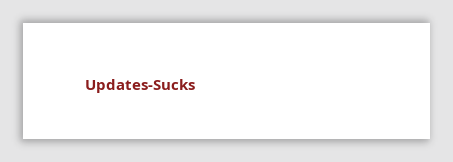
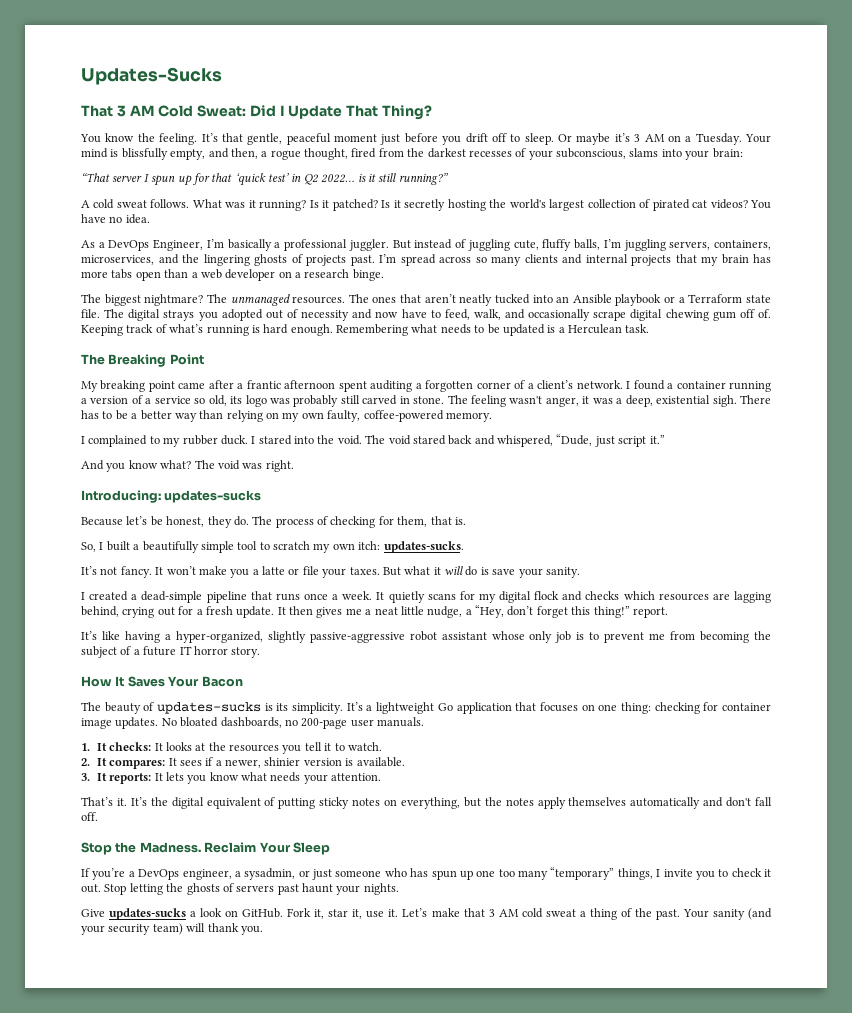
(195, 86) none -> [81,105,433,120] [80,133,771,145] [81,148,743,160] [81,173,448,186] [81,199,771,211] [81,214,150,224] [81,239,771,251] [81,254,771,266] [81,269,384,281] [81,294,772,306] [81,309,771,321] [81,324,650,336] [81,354,204,367] [81,380,772,392] [81,395,772,407] [81,410,492,422] [81,434,665,447] [81,460,294,472] [81,490,262,503] [81,516,466,528] [81,541,464,553] [81,566,580,578] [81,591,771,603] [81,605,668,618] [81,631,772,643] [81,646,261,658] [81,676,243,687] [81,702,772,714] [81,717,424,729] [81,742,382,754] [81,757,405,769] [81,772,382,784] [81,797,772,809] [81,812,98,821] [81,842,330,855] [81,867,771,880] [81,883,399,895] [81,908,773,920] [81,923,263,935] // That 3 AM Cold Sweat: Did I Update That Thing? // You know the feeling. It’s that gentle, peaceful moment just before you drift off to sleep. Or maybe it’s 3 AM on a Tuesday. Your mind is blissfully empty, and then, a rogue thought, fired from the darkest recesses of your subconscious, slams into your brain: // “That server I spun up for that ‘quick test’ in Q2 2022… is it still running?” // A cold sweat follows. What was it running? Is it patched? Is it secretly hosting the world's largest collection of pirated cat videos? You have no idea. // As a DevOps Engineer, I’m basically a professional juggler. But instead of juggling cute, fluffy balls, I’m juggling servers, containers, microservices, and the lingering ghosts of projects past. I’m spread across so many clients and internal projects that my brain has more tabs open than a web developer on a research binge. // The biggest nightmare? The unmanaged resources. The ones that aren’t neatly tucked into an Ansible playbook or a Terraform state file. The digital strays you adopted out of necessity and now have to feed, walk, and occasionally scrape digital chewing gum off of. Keeping track of what’s running is hard enough. Remembering what needs to be updated is a Herculean task. // The Breaking Point // My breaking point came after a frantic afternoon spent auditing a forgotten corner of a client’s network. I found a container running a version of a service so old, its logo was probably still carved in stone. The feeling wasn't anger, it was a deep, existential sigh. There has to be a better way than relying on my own faulty, coffee-powered memory. // I complained to my rubber duck. I stared into the void. The void stared back and whispered, “Dude, just script it.” // And you know what? The void was right. // Introducing: updates-sucks // Because let’s be honest, they do. The process of checking for them, that is. // So, I built a beautifully simple tool to scratch my own itch: updates-sucks. // It’s not fancy. It won’t make you a latte or file your taxes. But what it will do is save your sanity. // I created a dead-simple pipeline that runs once a week. It quietly scans for my digital flock and checks which resources are lagging behind, crying out for a fresh update. It then gives me a neat little nudge, a “Hey, don’t forget this thing!” report. // It’s like having a hyper-organized, slightly passive-aggressive robot assistant whose only job is to prevent me from becoming the subject of a future IT horror story. // How It Saves Your Bacon // The beauty of updates-sucks is its simplicity. It’s a lightweight Go application that focuses on one thing: checking for container image updates. No bloated dashboards, no 200-page user manuals. // 1. It checks: It looks at the resources you tell it to watch. // 2. It compares: It sees if a newer, shinier version is available. // 3. It reports: It lets you know what needs your attention. // That’s it. It’s the digital equivalent of putting sticky notes on everything, but the notes apply themselves automatically and don't fall off. // Stop the Madness. Reclaim Your Sleep // If you’re a DevOps engineer, a sysadmin, or just someone who has spun up one too many “temporary” things, I invite you to check it out. Stop letting the ghosts of servers past haunt your nights. // Give updates-sucks a look on GitHub. Fork it, star it, use it. Let’s make that 3 AM cold sweat a thing of the past. Your sanity (and your security team) will thank you.

